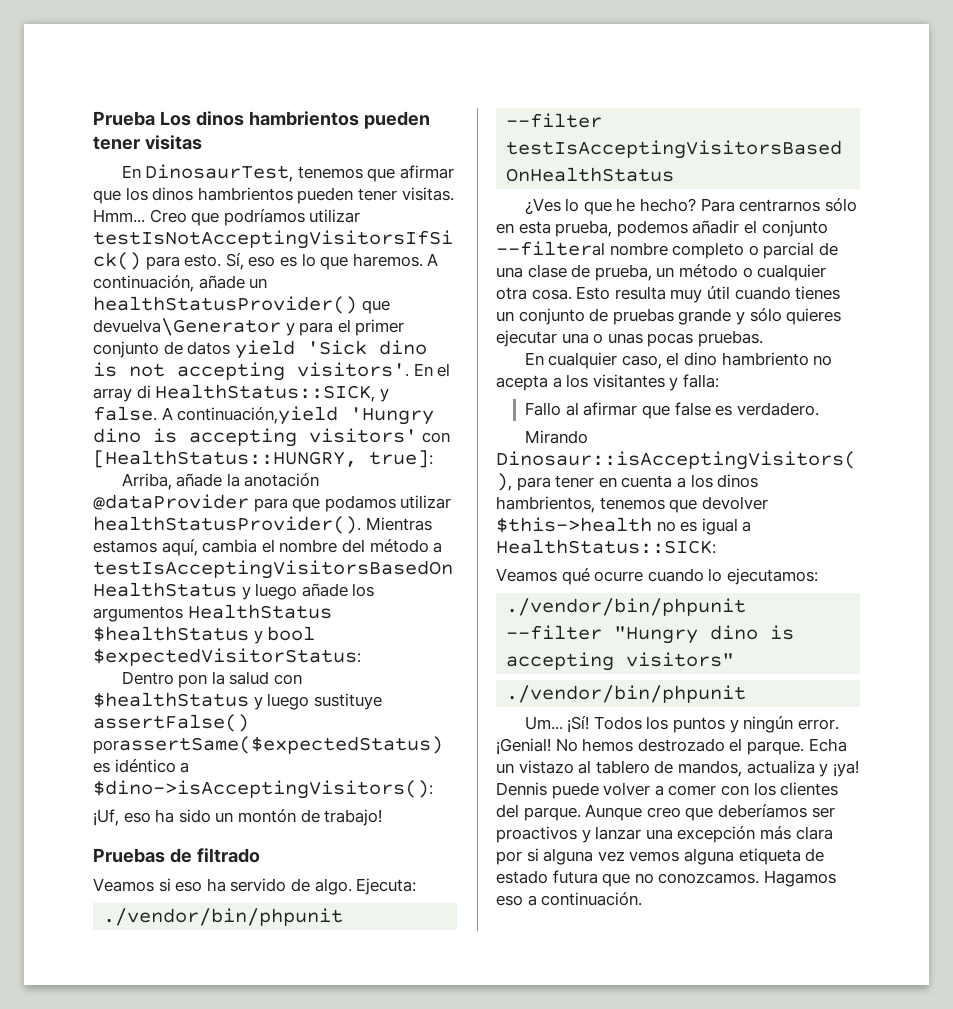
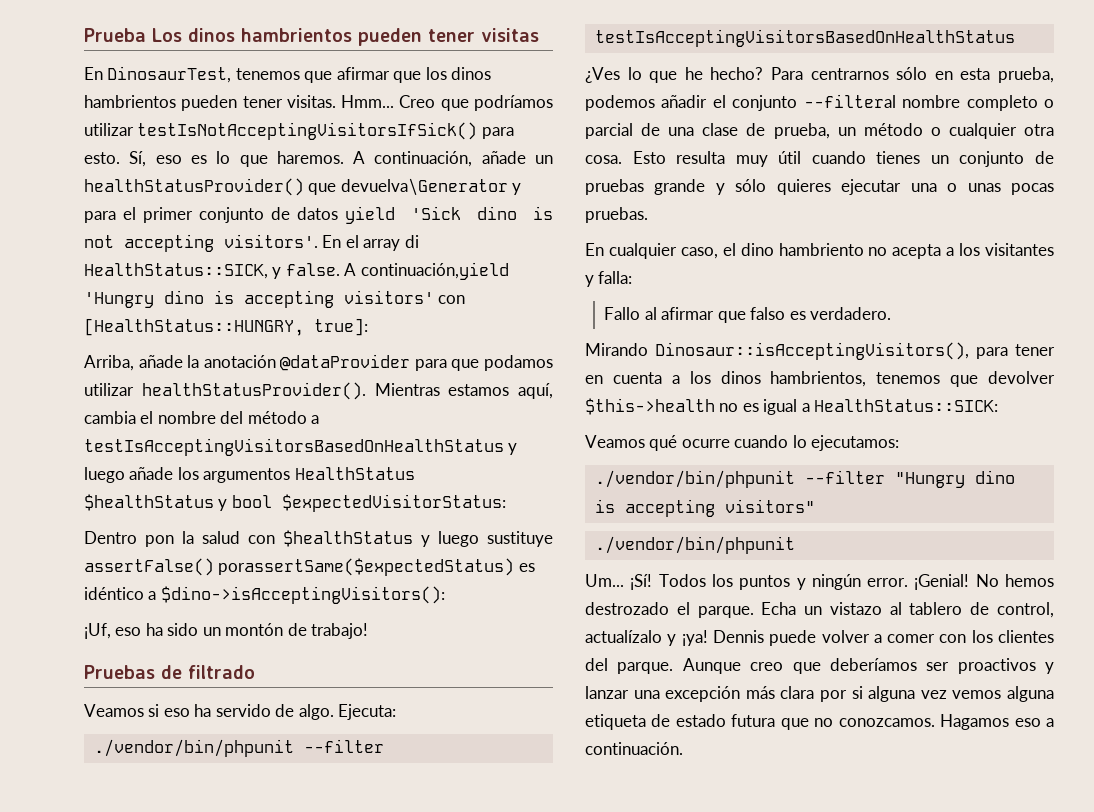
[674,402,711,416] false -> [750,307,786,320] falso
[677,760,815,777] mandos, actualiza -> [997,602,1054,618] [585,630,662,643] control, actualízalo

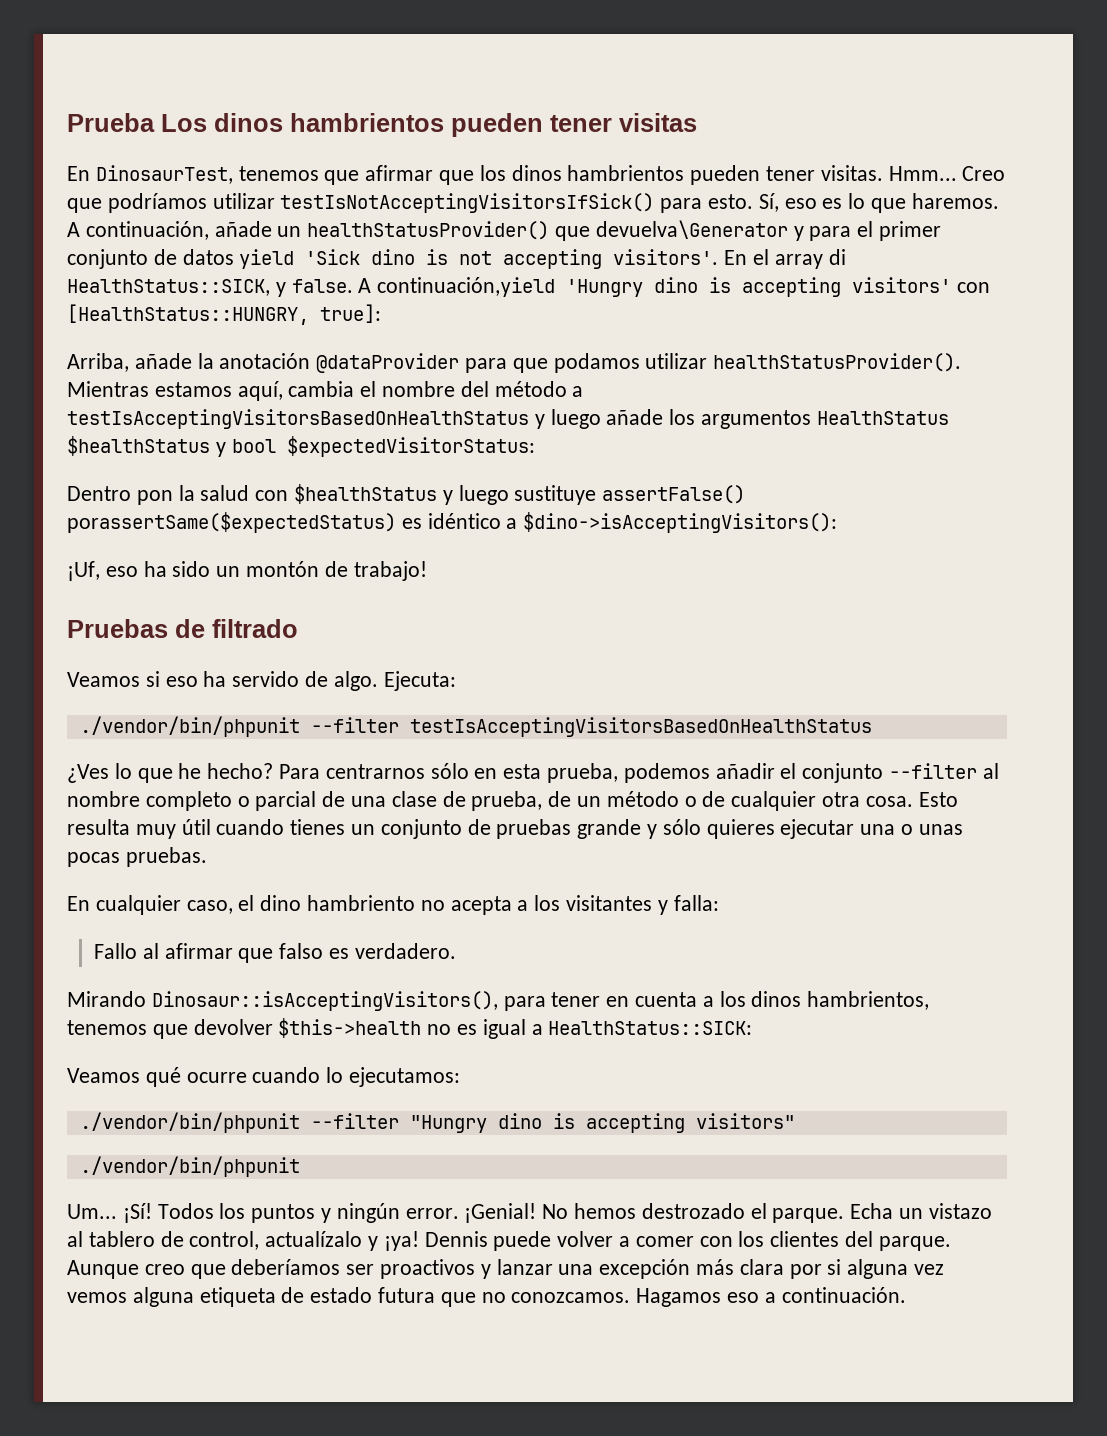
[803,94,896,108] --filteral -> [889,763,999,779] --filter al
(830, 131) none -> [548,791,572,807] de
(941, 131) none -> [702,791,726,807] de

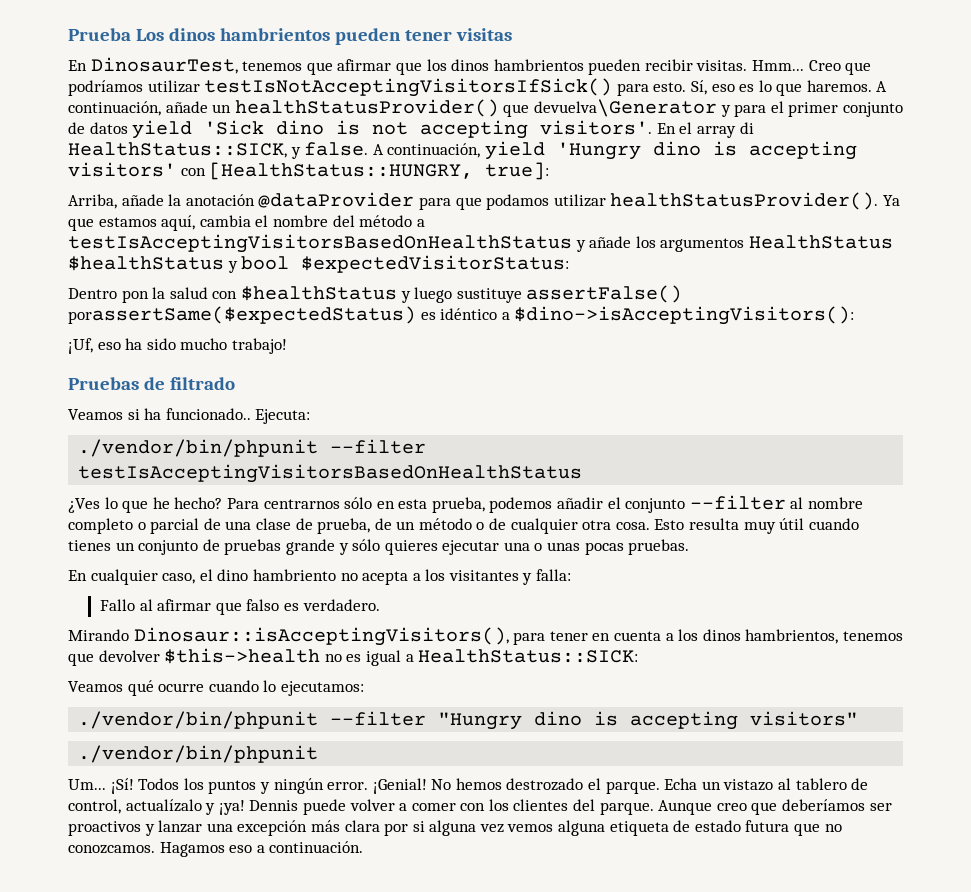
[766,166,816,181] tener -> [644,59,693,71] recibir
[377,277,556,297] continuación,yield -> [387,141,545,160] continuación, yield
[67,381,149,397] Mientras -> [882,195,900,206] [68,218,94,231] Ya que
[550,409,601,429] luego -> (586, 246) none
[216,561,348,577] un montón de -> [180,338,228,350] mucho
[165,671,378,691] eso ha servido de algo. -> [144,408,251,420] ha funcionado..

